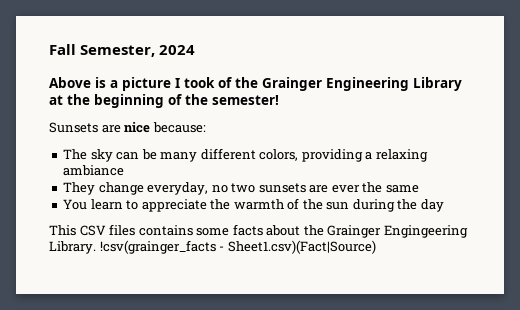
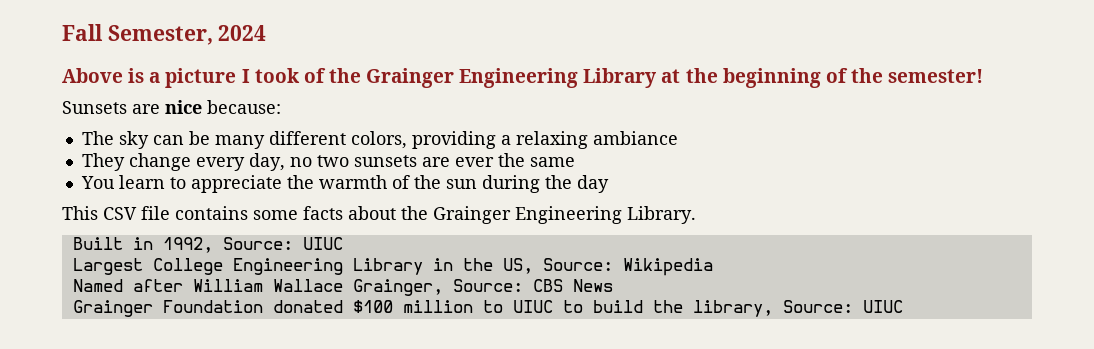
[147,182,209,195] everyday, -> [195,153,285,171] every day,
[109,224,136,236] files -> [141,206,170,220] file
[383,225,468,238] Engingeering -> [515,206,622,224] Engineering
[99,240,376,254] !csv(grainger_facts - Sheet1.csv)(Fact|Source) -> [72,237,343,253] [72,258,713,276] [72,279,613,296] [72,300,903,317] // Built in 1992, Source: UIUC // Largest College Engineering Library in the US, Source: Wikipedia // Named after William Wallace Grainger, Source: CBS News // Grainger Foundation donated $100 million to UIUC to build the library, Source: UIUC

